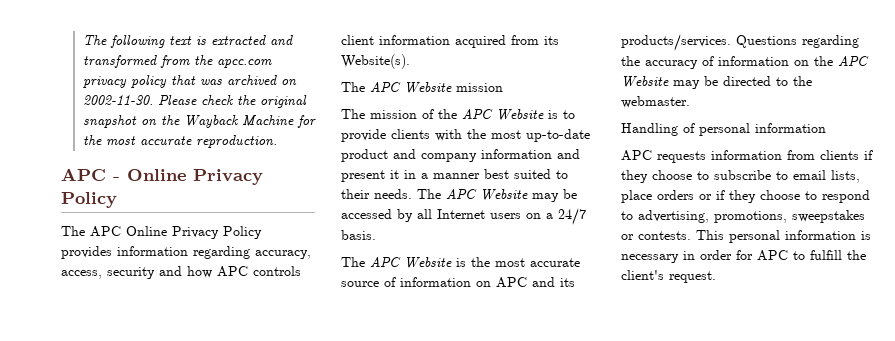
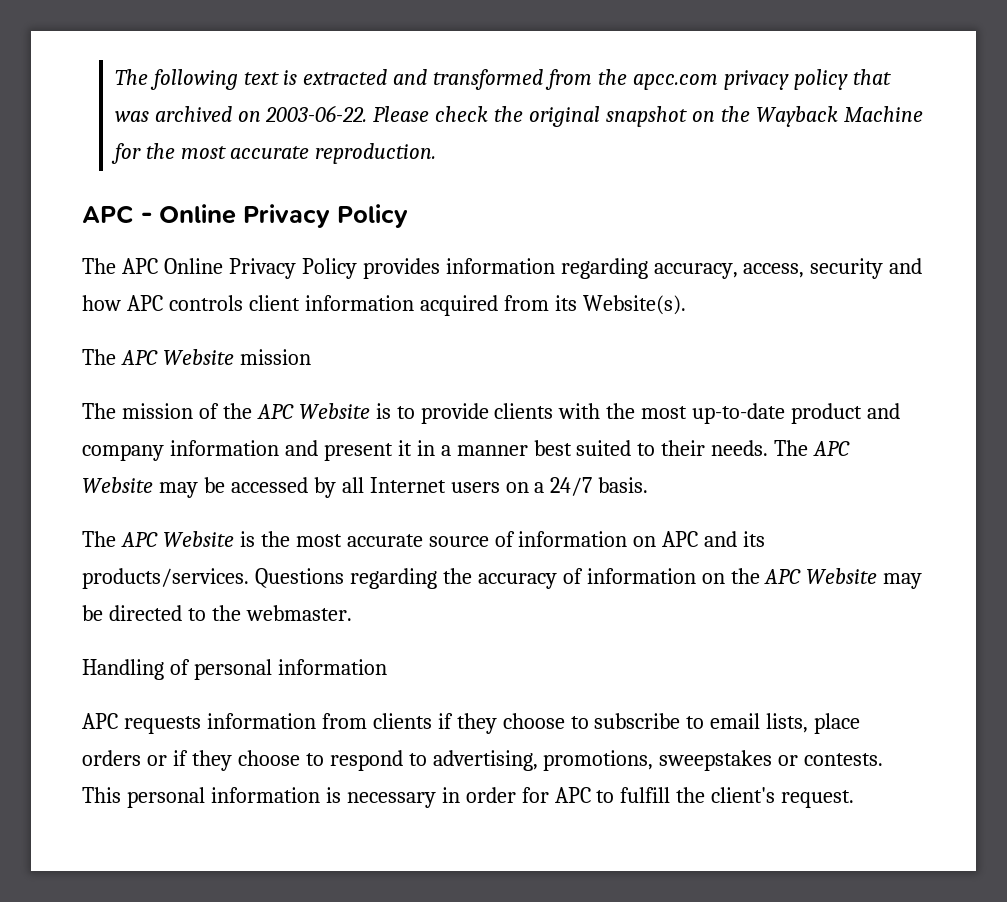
[82,95,153,105] 2002-11-30. -> [265,105,368,122] 2003-06-22.

